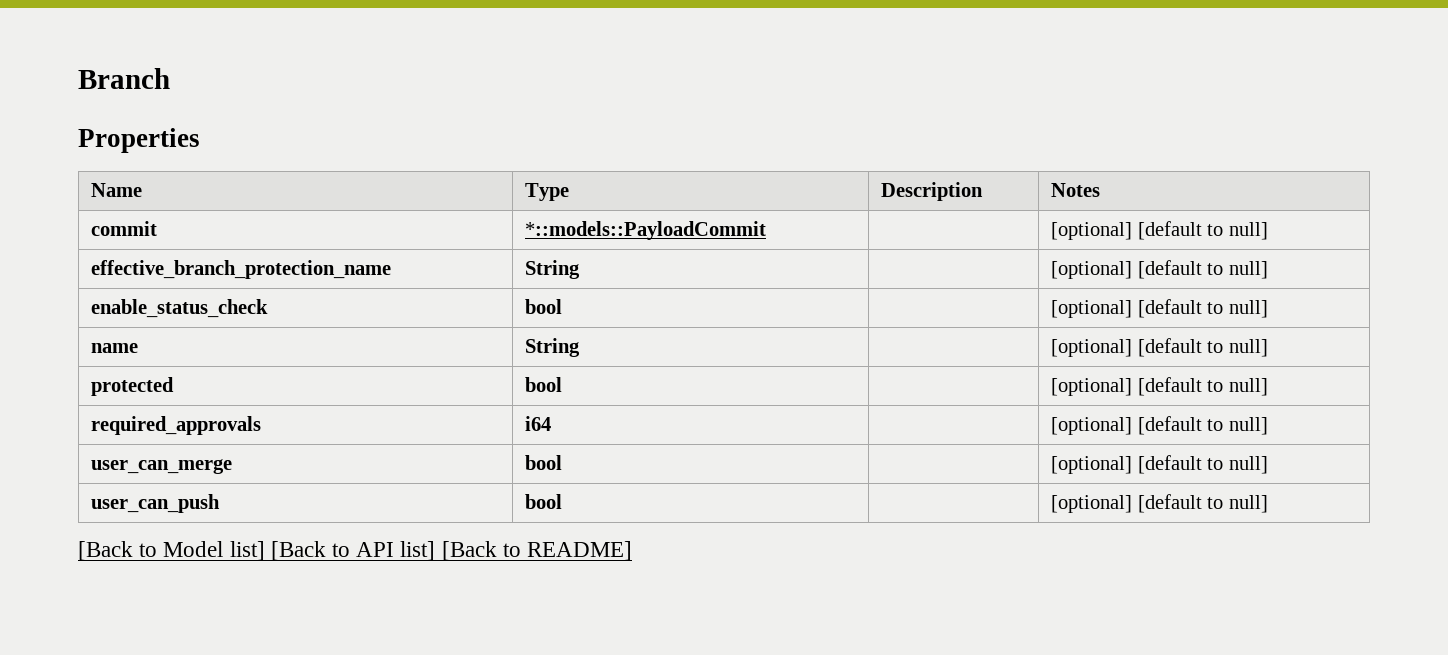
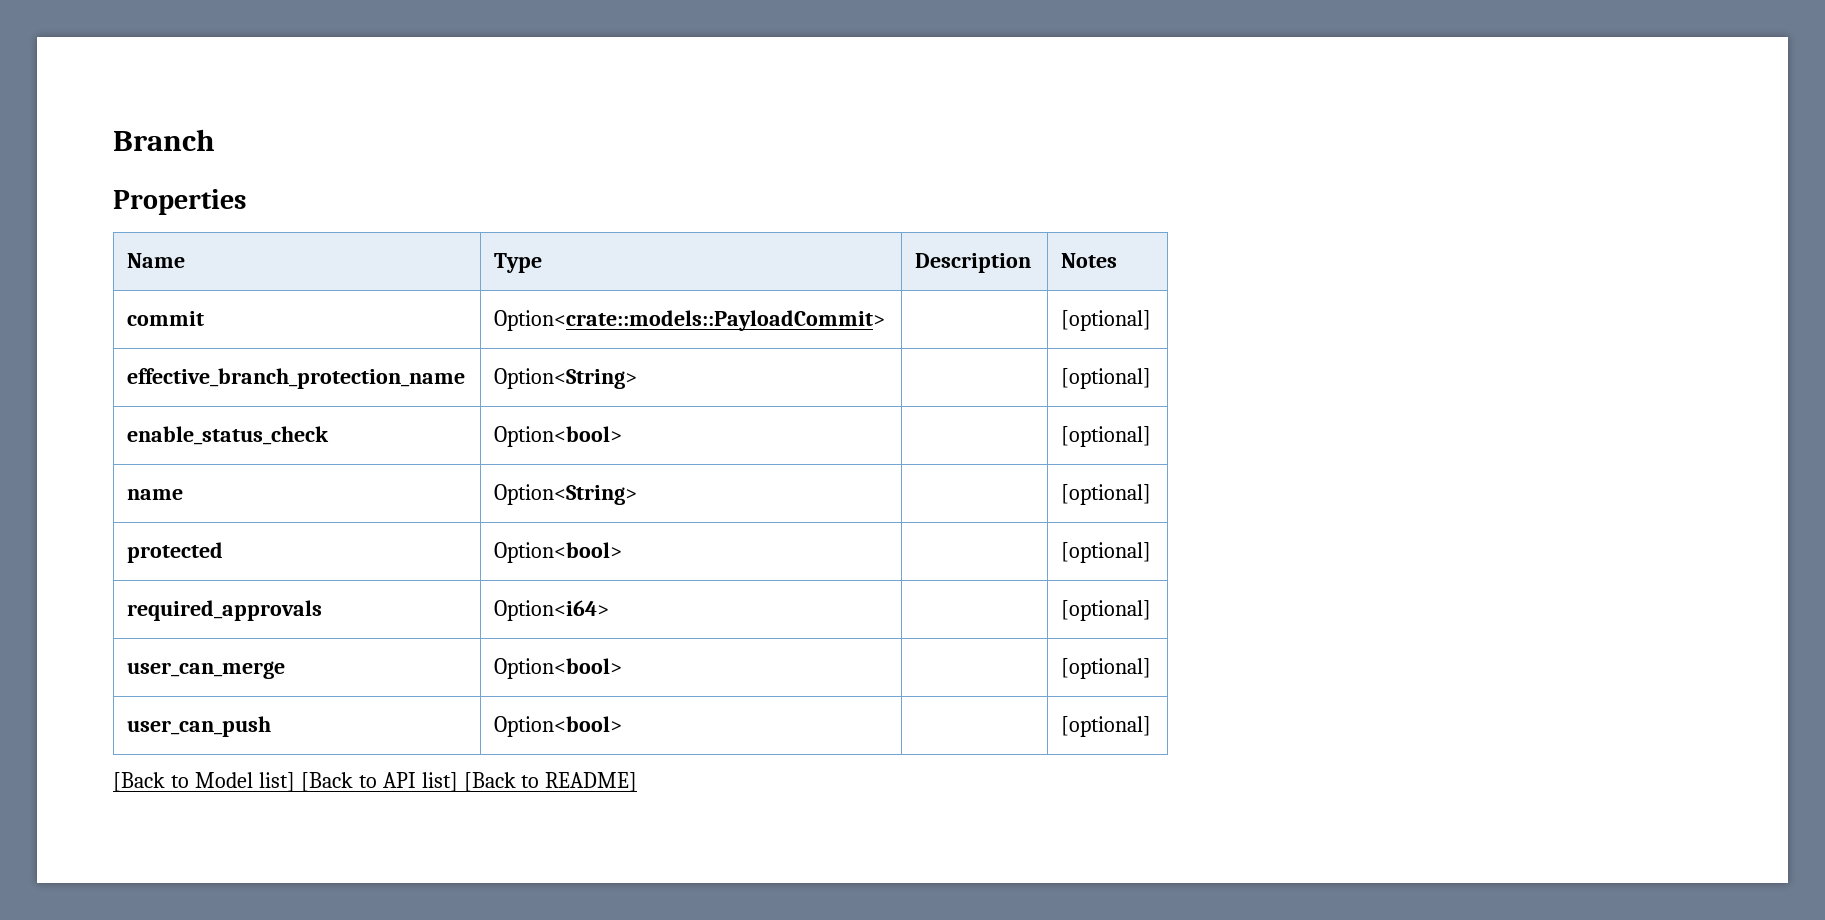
[525,221,767,240] [1051,221,1269,240] *::models::PayloadCommit | | [optional] [default to null] -> [494,310,886,331] [1061,310,1152,331] Option<crate::models::PayloadCommit> | | [optional]
[525,260,581,279] [1051,260,1269,279] String | | [optional] [default to null] -> [494,368,638,389] [1061,368,1152,389] Option<String> | | [optional]
[525,299,563,314] [1051,299,1269,318] bool | | [optional] [default to null] -> [494,426,623,447] [1061,426,1152,447] Option<bool> | | [optional]
[525,338,581,357] [1051,338,1269,357] String | | [optional] [default to null] -> [494,484,638,505] [1061,484,1152,505] Option<String> | | [optional]
[525,377,563,392] [1051,377,1269,396] bool | | [optional] [default to null] -> [494,542,623,563] [1061,542,1152,563] Option<bool> | | [optional]
[525,416,552,431] [1051,416,1269,435] i64 | | [optional] [default to null] -> [494,600,610,621] [1061,600,1152,621] Option<i64> | | [optional]
[525,455,563,470] [1051,455,1269,474] bool | | [optional] [default to null] -> [494,658,623,679] [1061,658,1152,679] Option<bool> | | [optional]
[525,494,563,509] [1051,494,1269,513] bool | | [optional] [default to null] -> [494,716,623,737] [1061,716,1152,737] Option<bool> | | [optional]

